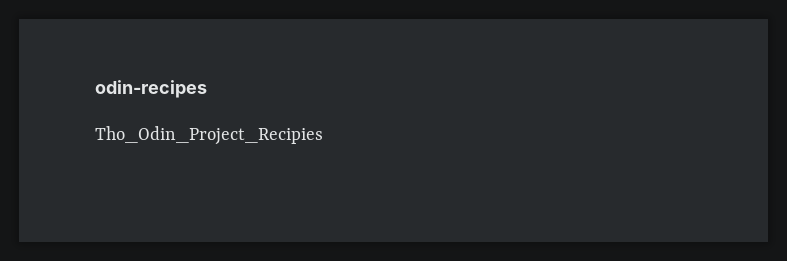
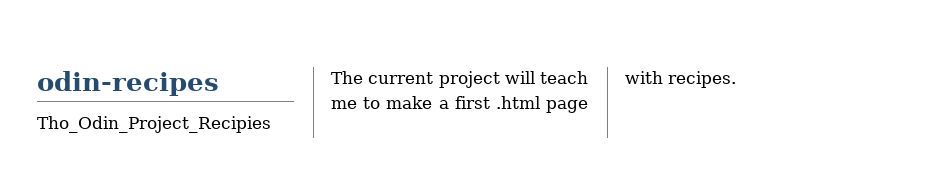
(323, 135) none -> [331,71,588,88] [331,96,588,113] [625,71,736,88] The current project will teach me to make a first .html page with recipes.

